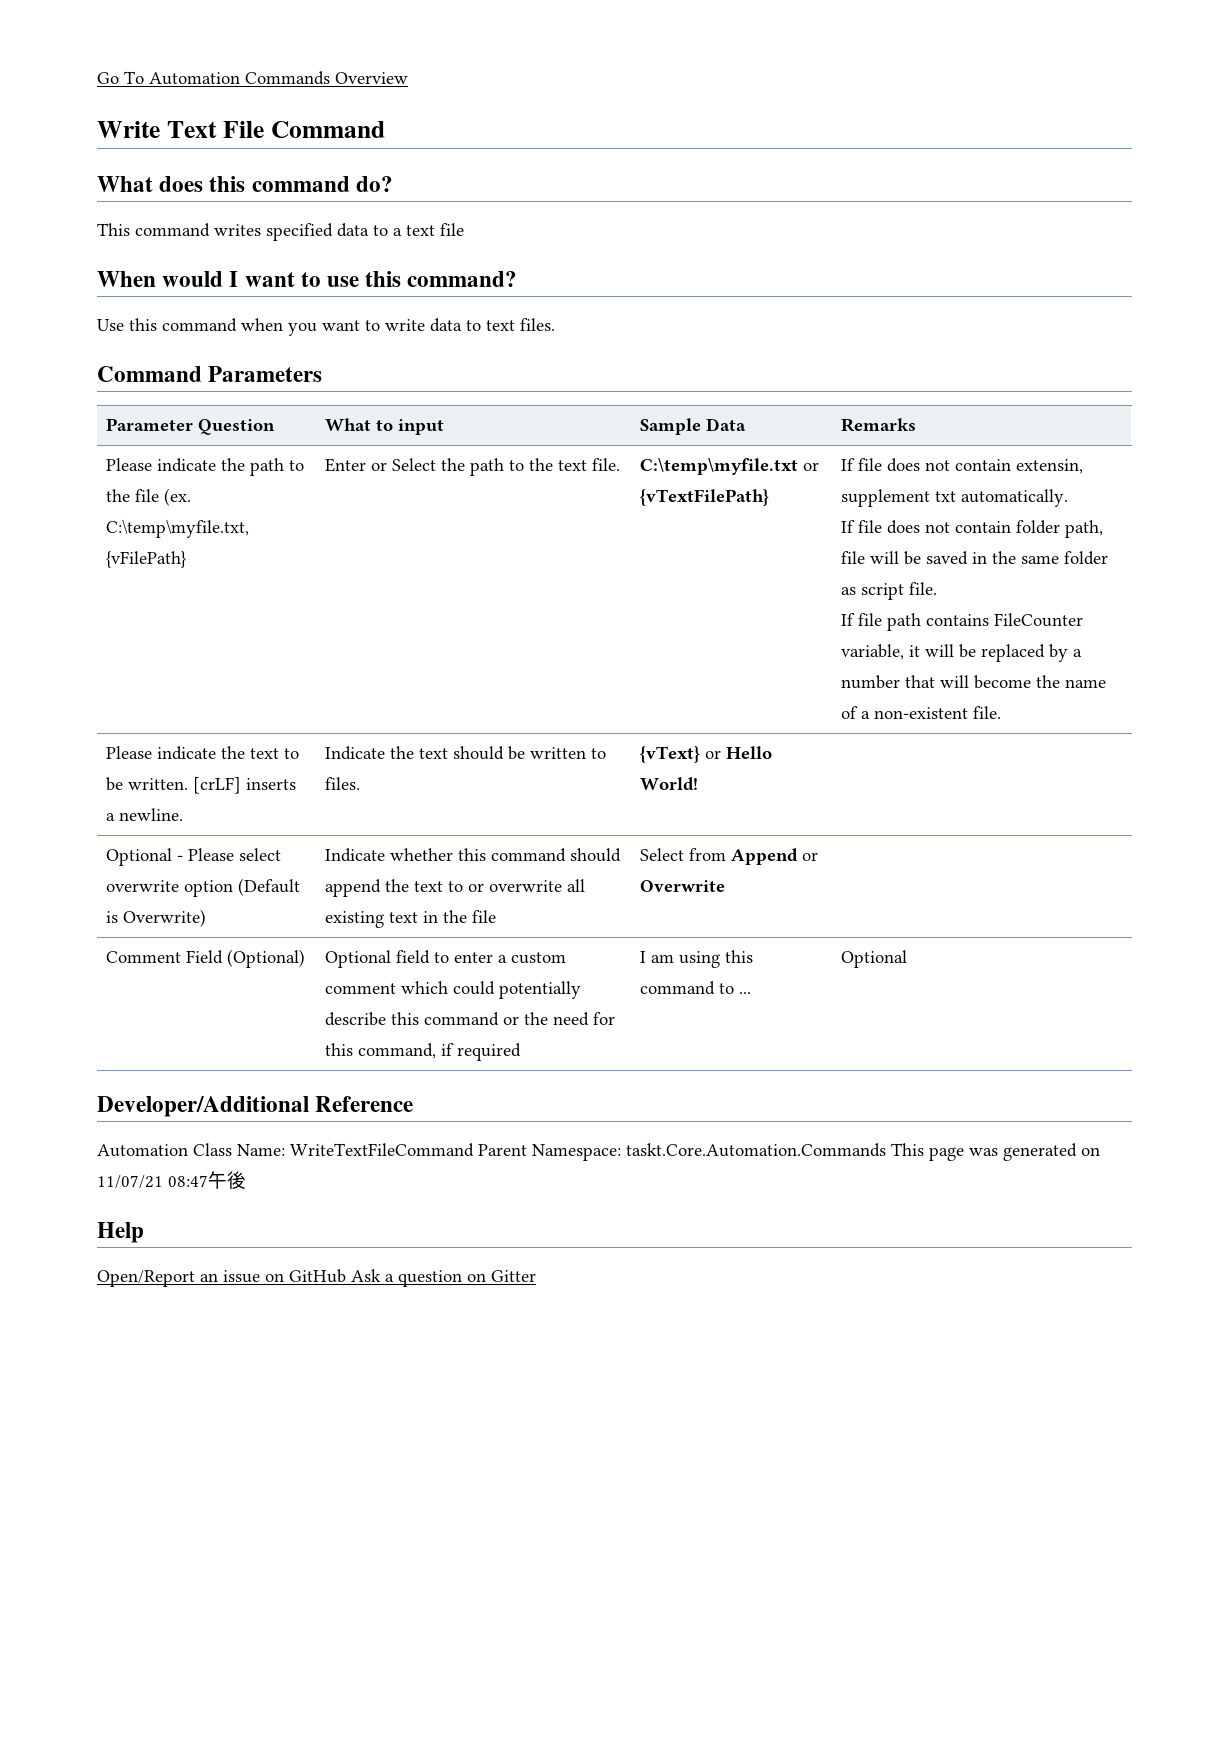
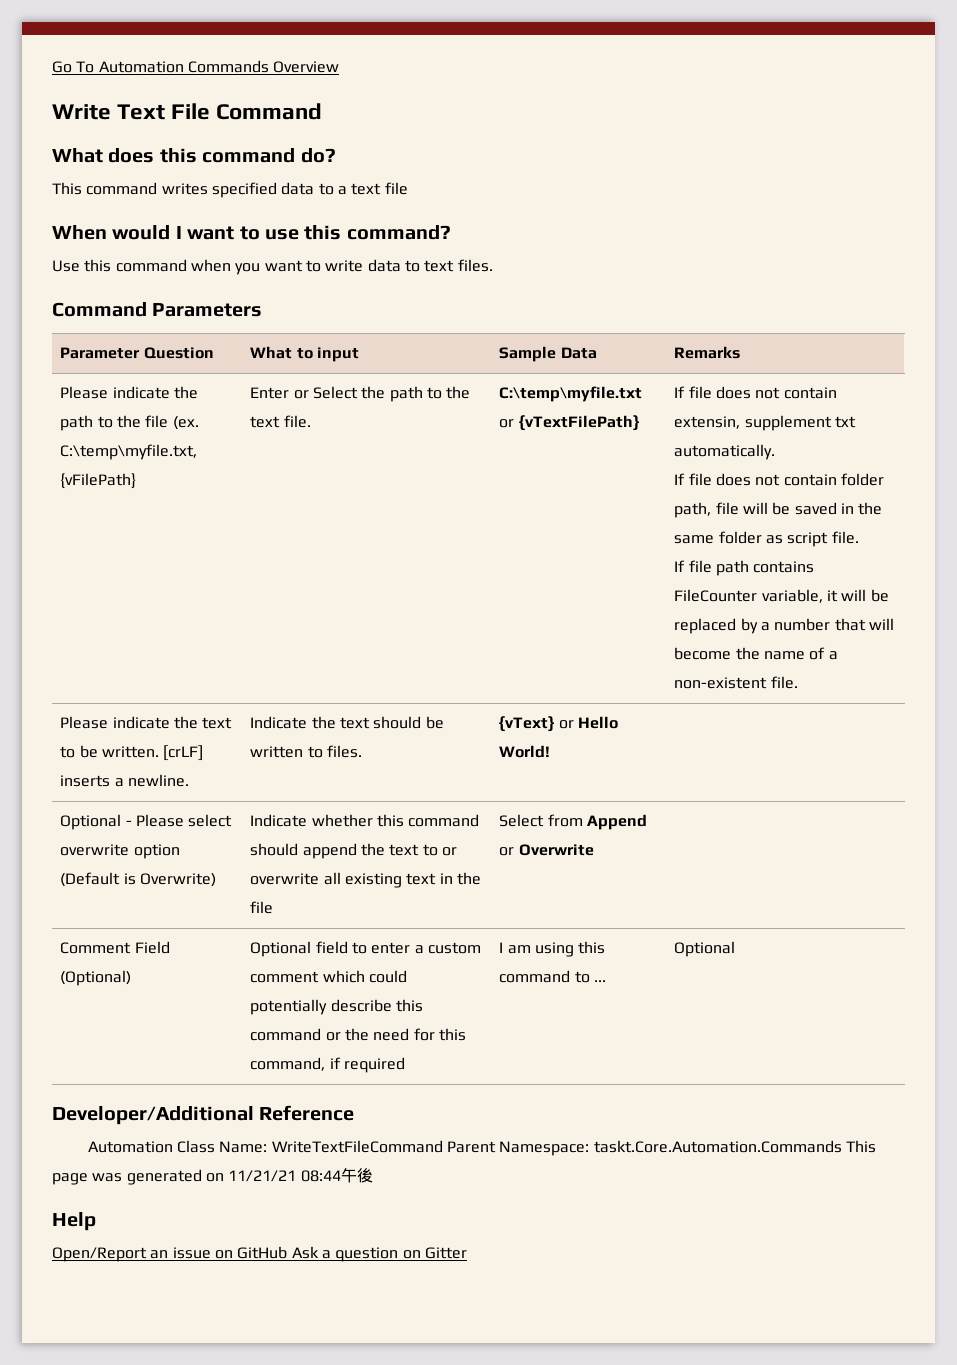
[97,1175,208,1189] 11/07/21 08:47 -> [228,1170,341,1182] 11/21/21 08:44

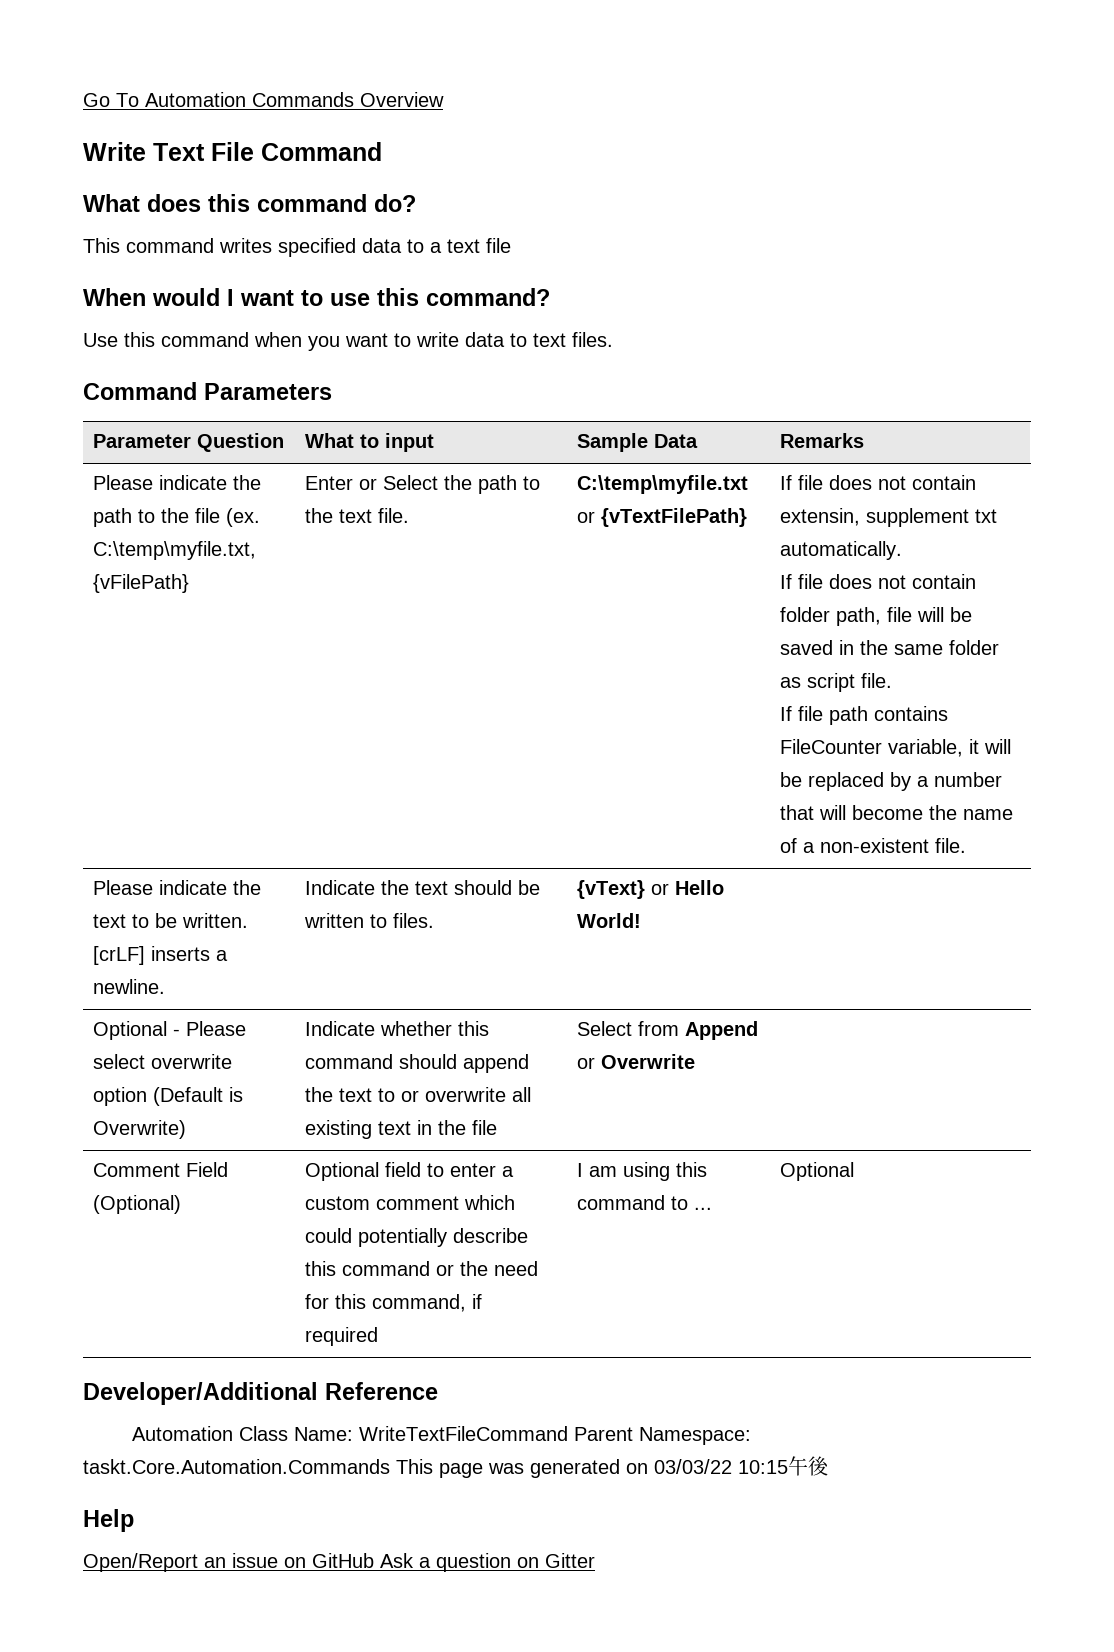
[228,1170,341,1182] 11/21/21 08:44 -> [654,1459,788,1474] 03/03/22 10:15

